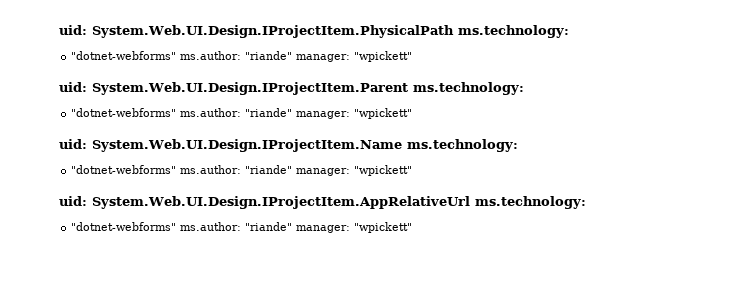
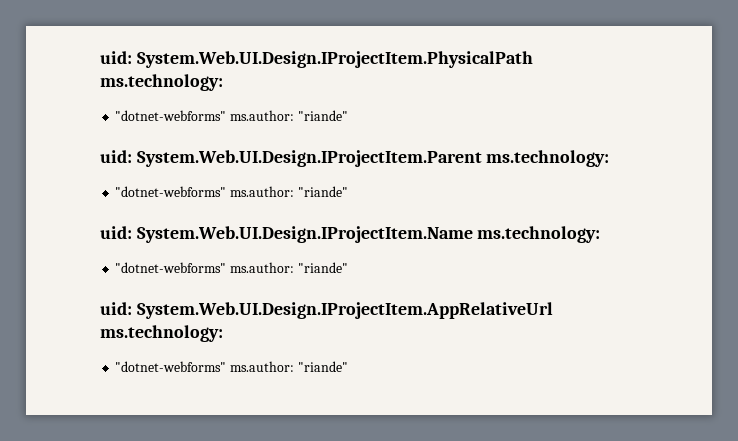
[296,51,413,62] manager: "wpickett" -> (348, 115) none
[296,108,413,119] manager: "wpickett" -> (348, 191) none
[296,165,413,176] manager: "wpickett" -> (348, 267) none
[296,222,413,233] manager: "wpickett" -> (348, 366) none

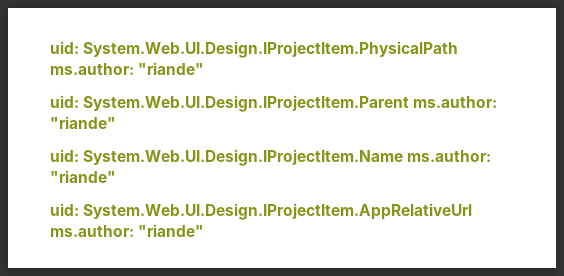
[100,74,223,91] [115,110,227,121] ms.technology: // "dotnet-webforms" -> (459, 49) none
[486,150,610,167] [115,186,227,197] ms.technology: // "dotnet-webforms" -> (410, 103) none
[477,226,601,243] [115,262,227,273] ms.technology: // "dotnet-webforms" -> (404, 157) none
[100,325,223,342] [115,361,227,372] ms.technology: // "dotnet-webforms" -> (473, 211) none

